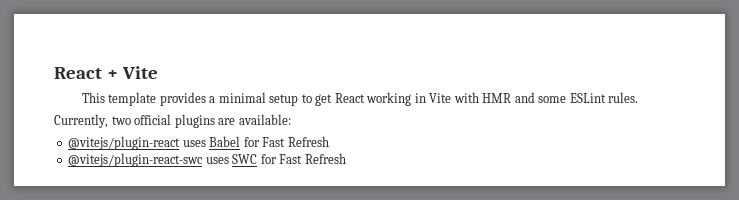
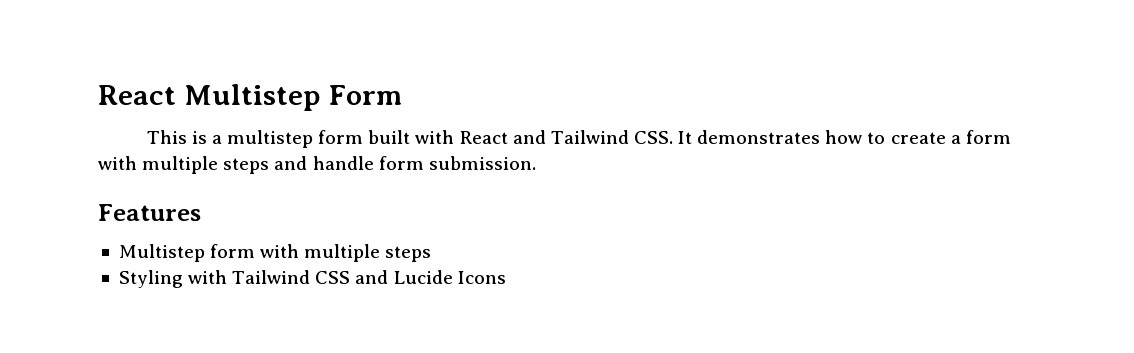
[54,66,158,79] React + Vite -> [98,84,402,111] React Multistep Form
[108,92,639,106] [54,114,291,128] [68,136,329,150] [68,153,346,167] template provides a minimal setup to get React working in Vite with HMR and some ESLint rules. // Currently, two official plugins are available: // @vitejs/plugin-react uses Babel for Fast Refresh // @vitejs/plugin-react-swc uses SWC for Fast Refresh -> [191,130,1011,148] [98,156,536,174] [98,204,201,221] [118,244,432,262] [118,270,506,288] is a multistep form built with React and Tailwind CSS. It demonstrates how to create a form with multiple steps and handle form submission. // Features // Multistep form with multiple steps // Styling with Tailwind CSS and Lucide Icons

